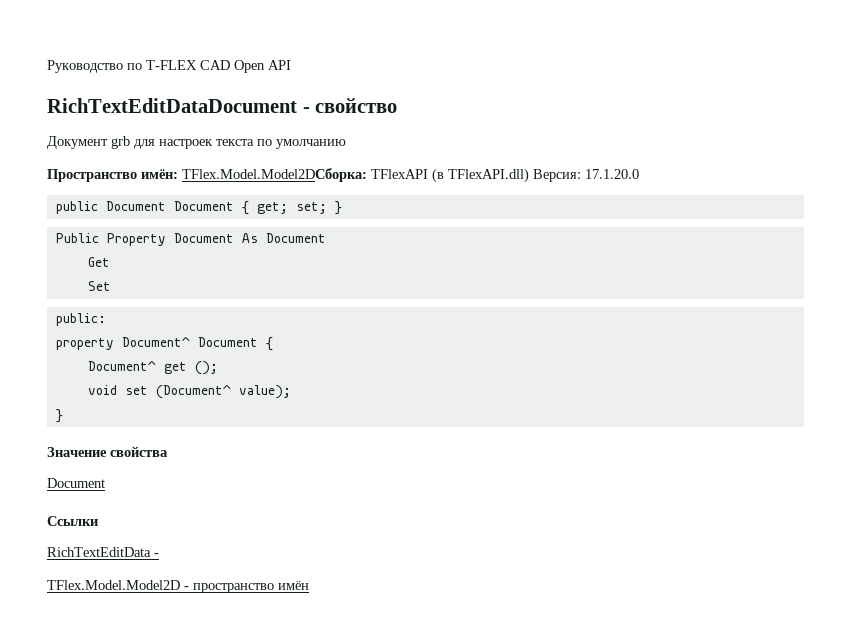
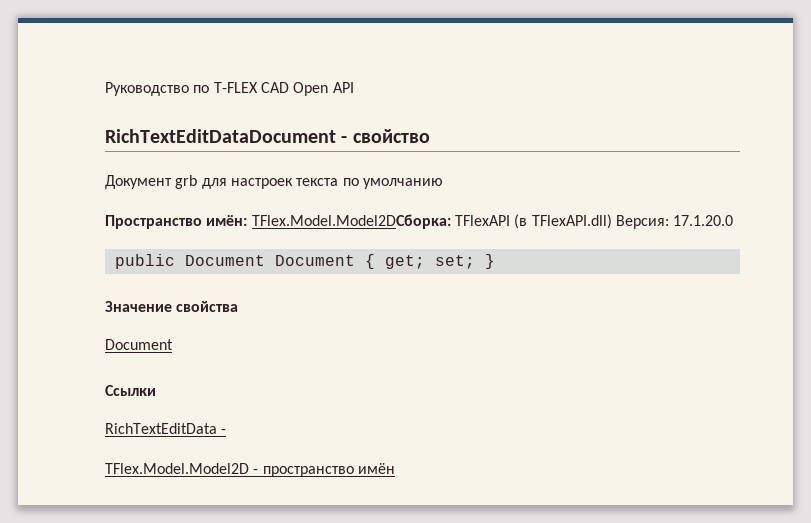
[55,233,326,246] [87,257,110,267] [87,281,111,291] [55,313,106,326] [55,337,273,351] [87,361,218,375] [87,385,291,399] [55,409,63,423] // Public Property Document As Document // Get // Set // public: // property Document^ Document { // Document^ get (); // void set (Document^ value); // } -> (495, 261) none

